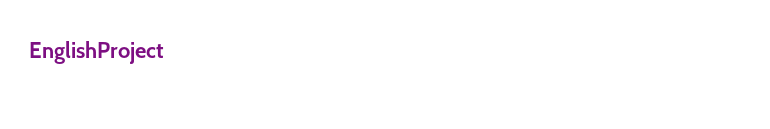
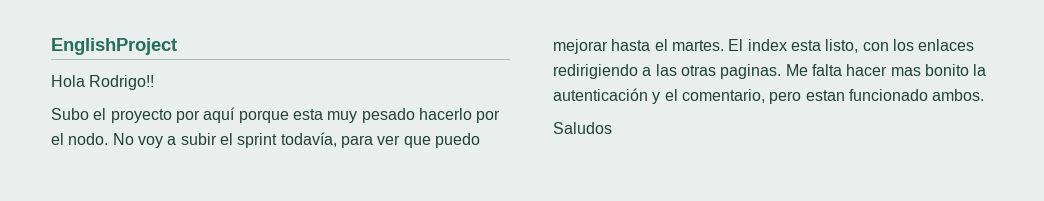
(164, 52) none -> [51,75,155,90] [51,107,501,123] [51,132,480,148] [553,39,975,54] [553,64,987,79] [553,88,985,104] [553,122,612,134] // Hola Rodrigo!! // Subo el proyecto por aquí porque esta muy pesado hacerlo por el nodo. No voy a subir el sprint todavía, para ver que puedo mejorar hasta el martes. El index esta listo, con los enlaces redirigiendo a las otras paginas. Me falta hacer mas bonito la autenticación y el comentario, pero estan funcionado ambos. // Saludos

